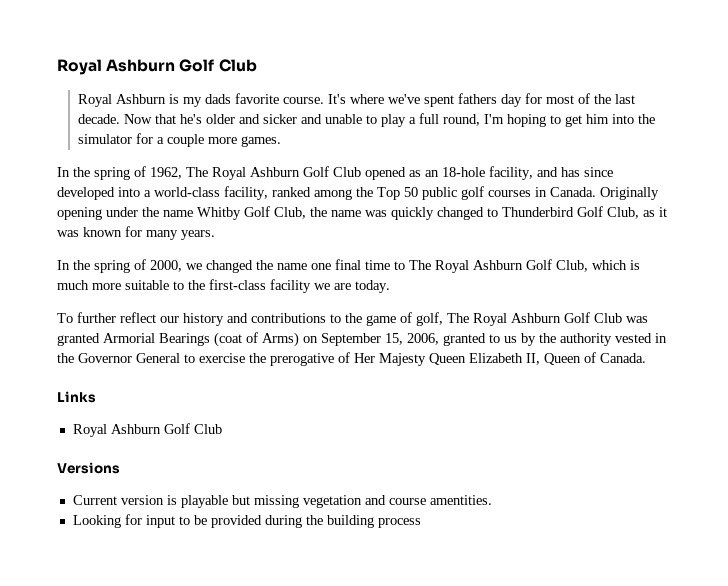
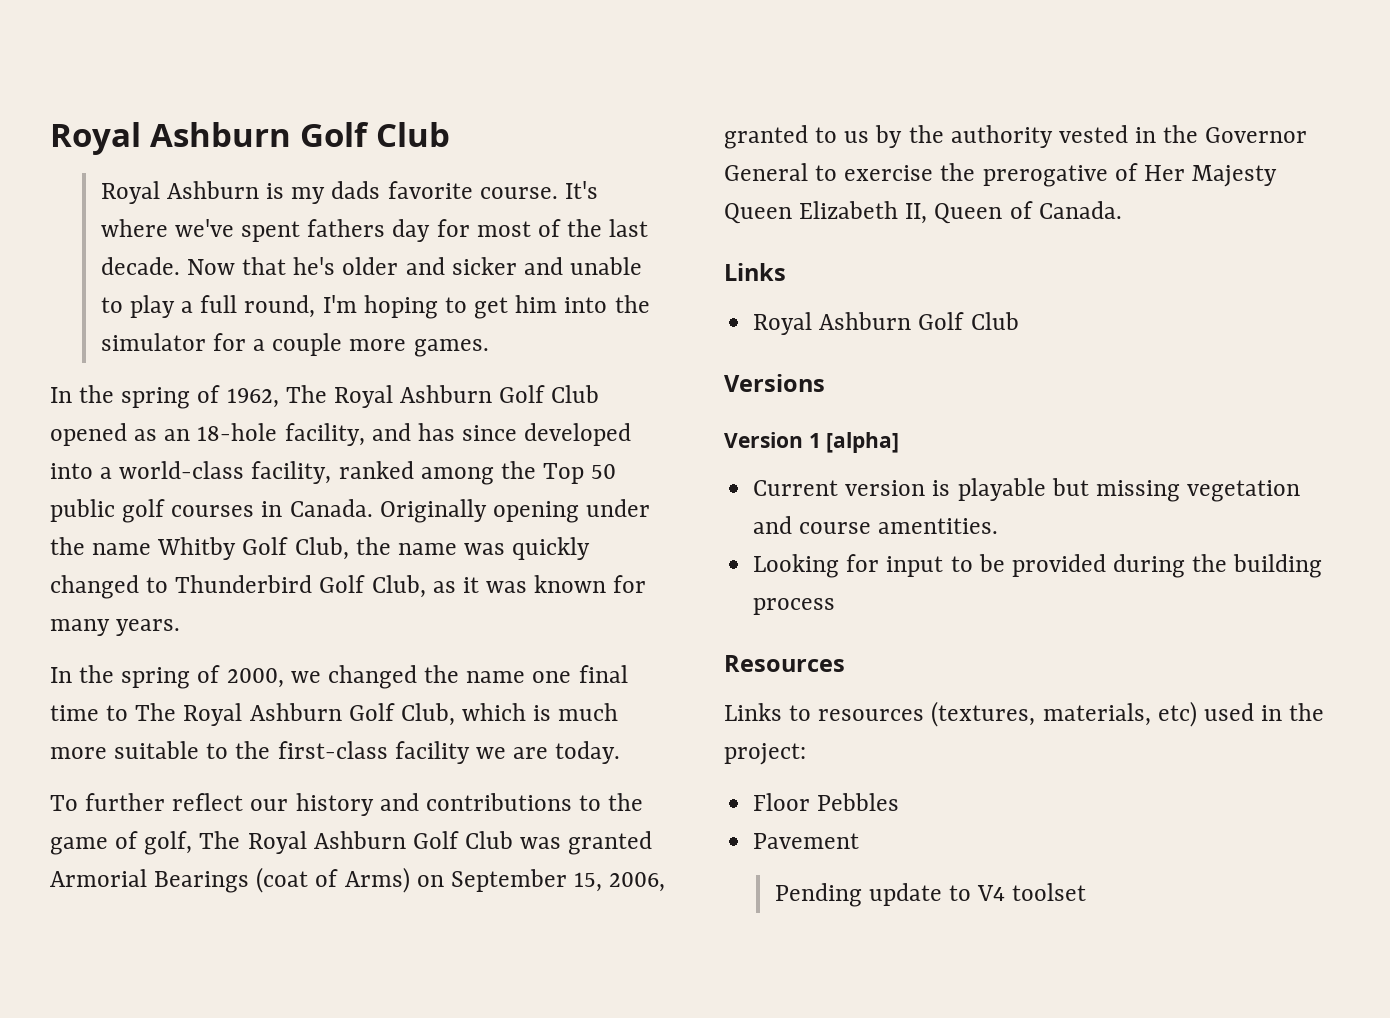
(120, 468) none -> [724,432,900,453] // Version 1 [alpha]
(421, 523) none -> [724,655,845,672] [724,701,1325,727] [724,743,806,765] [753,793,900,811] [753,833,860,849] [774,883,1087,907] // Resources // Links to resources (textures, materials, etc) used in the project: // Floor Pebbles // Pavement // Pending update to V4 toolset

